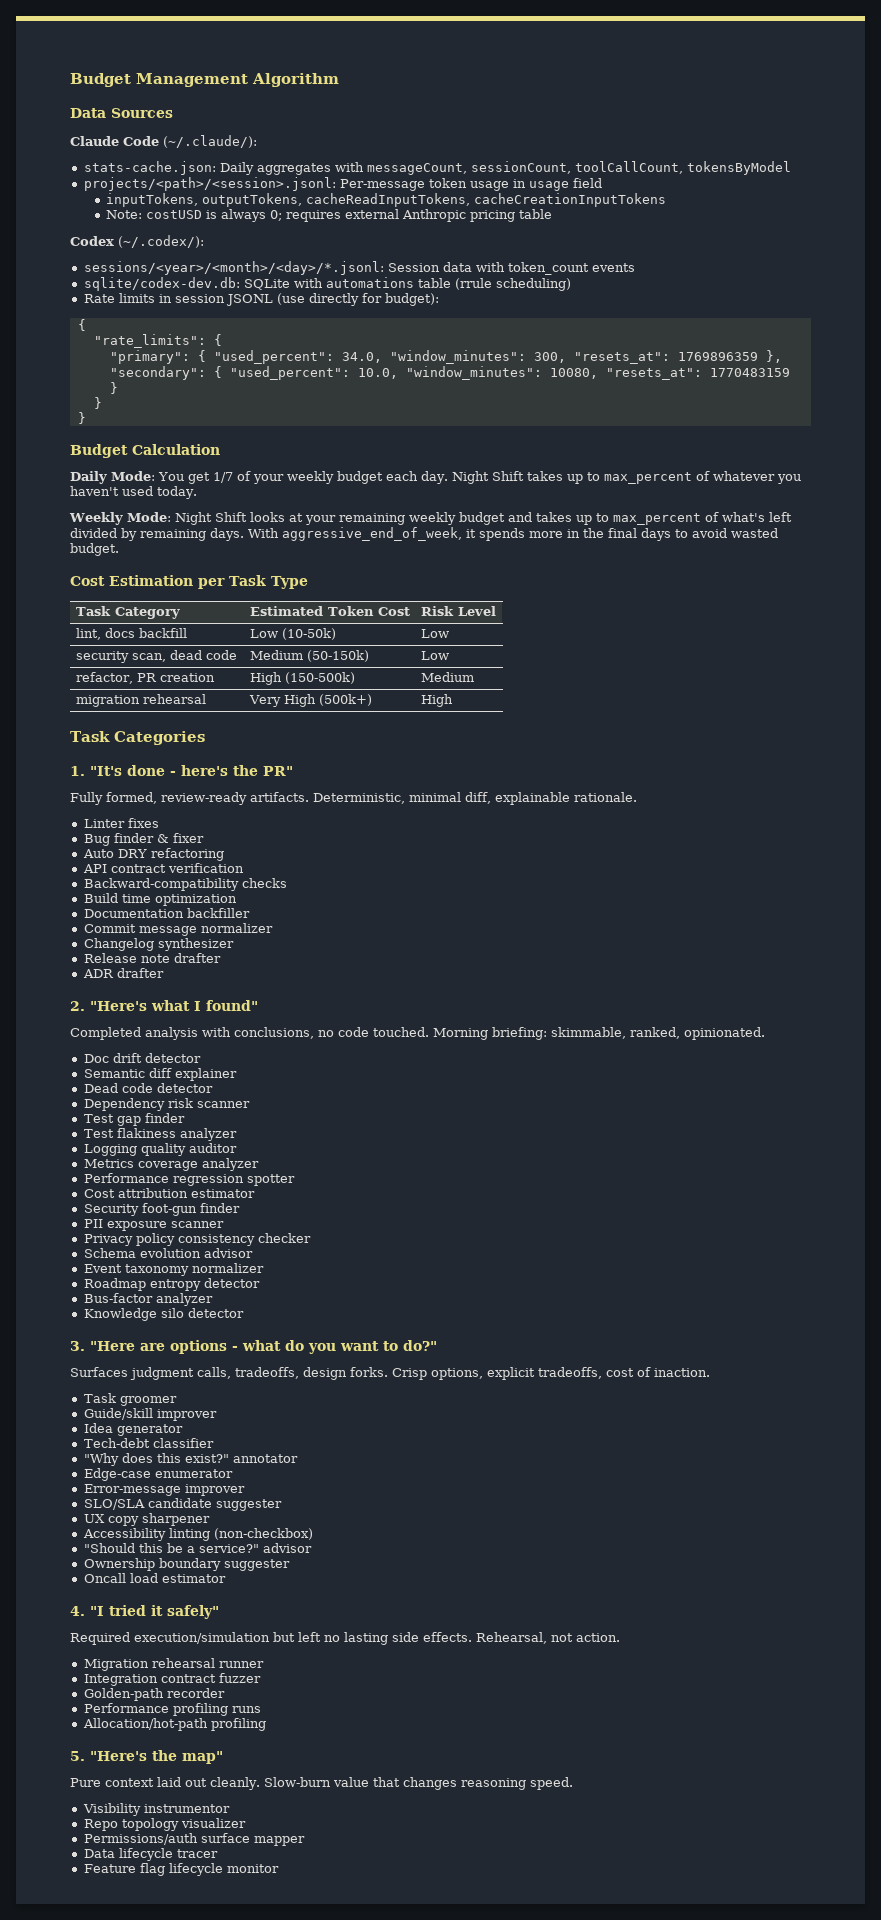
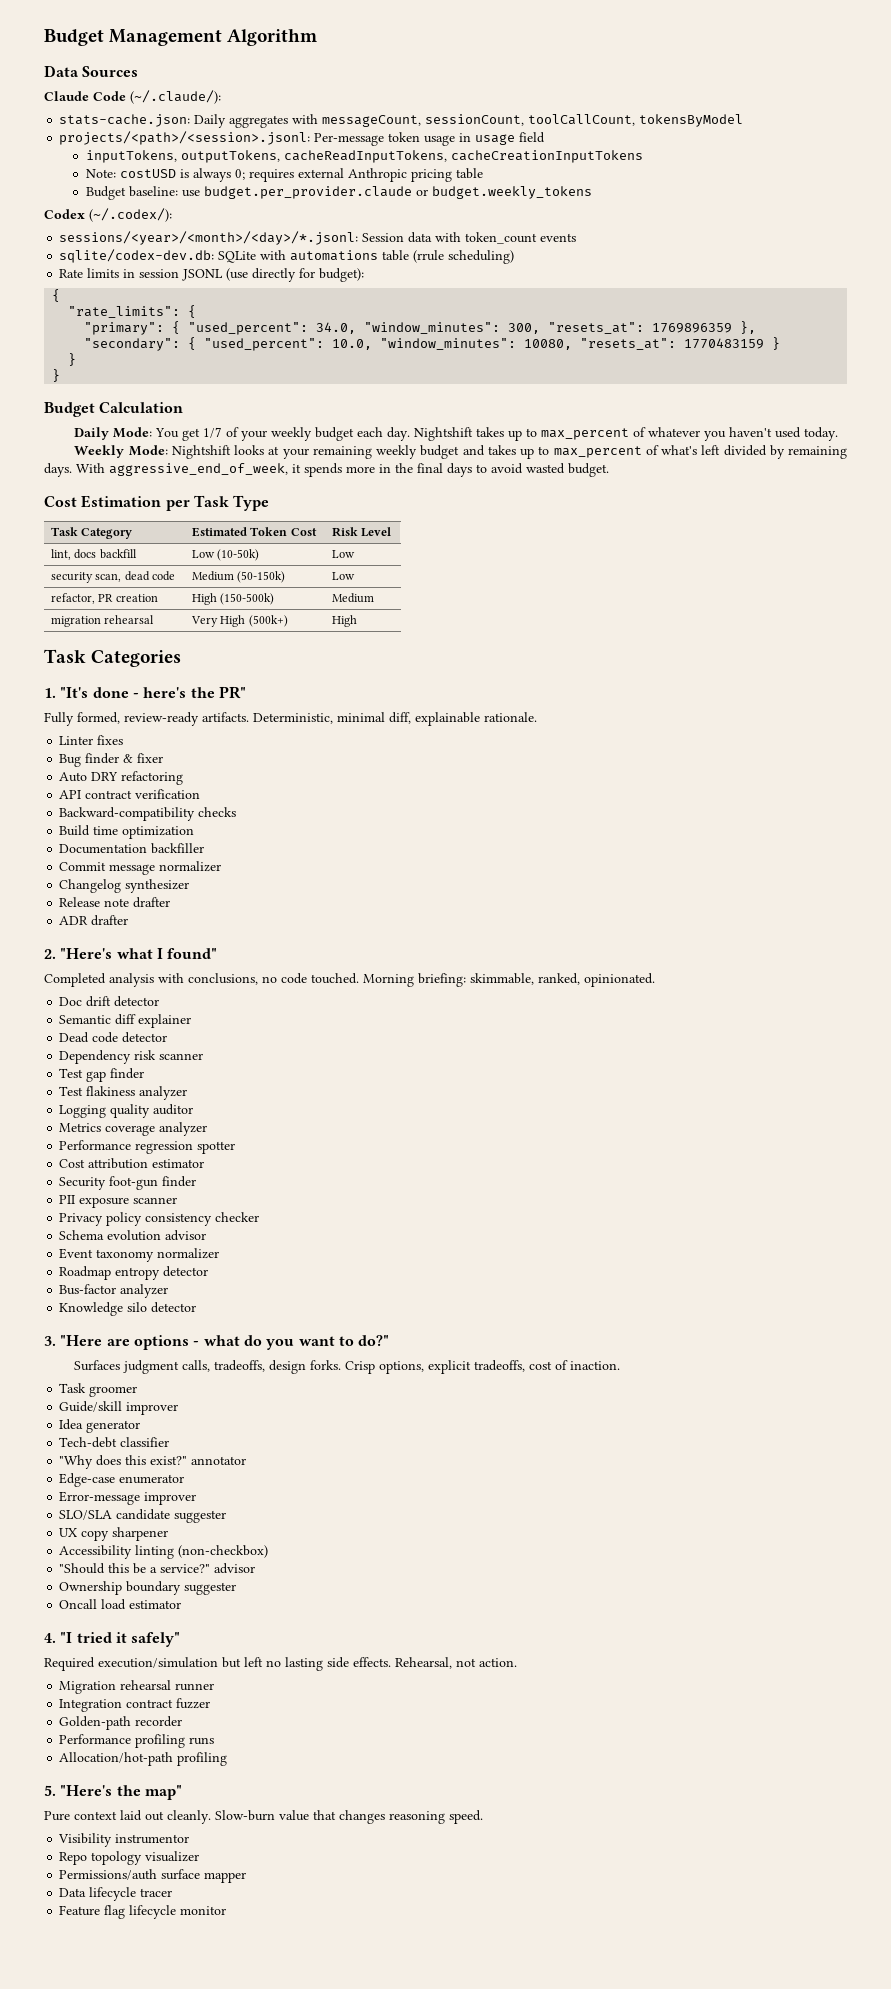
(552, 214) none -> [85,186,592,200] // Budget baseline: use budget.per_provider.claude or budget.weekly_tokens
[451,471,524,484] Night Shift -> [414,427,474,441] Nightshift
[174,512,247,525] Night Shift -> [171,445,231,459] Nightshift

